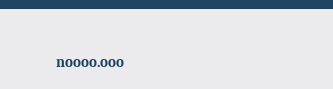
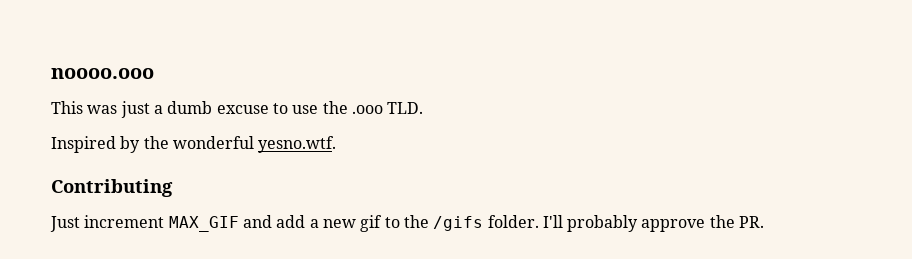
(124, 63) none -> [51,101,424,118] [51,136,337,153] [51,179,173,197] [50,215,765,232] // This was just a dumb excuse to use the .ooo TLD. // Inspired by the wonderful yesno.wtf. // Contributing // Just increment MAX_GIF and add a new gif to the /gifs folder. I'll probably approve the PR.

